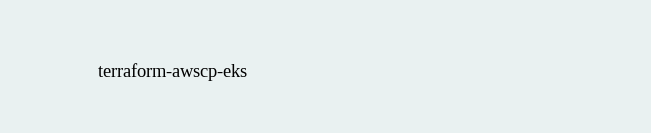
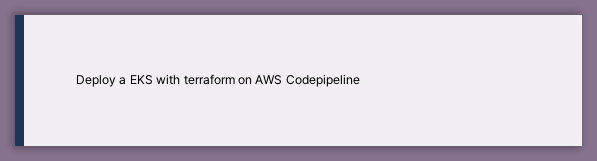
[98,63,247,81] terraform-awscp-eks -> [76,74,360,87] Deploy a EKS with terraform on AWS Codepipeline

